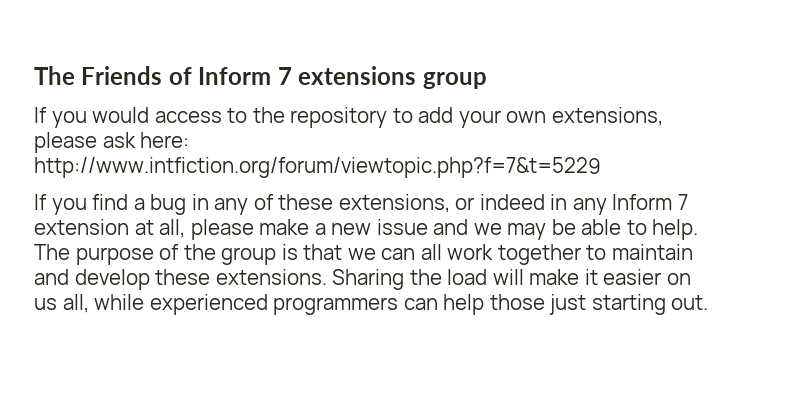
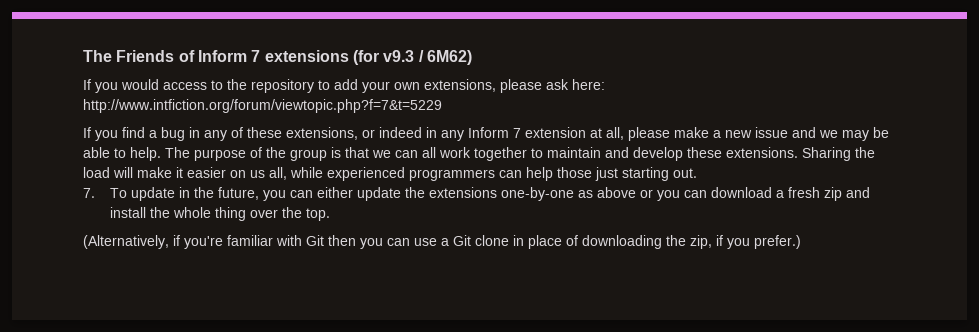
[422,72,487,89] group -> [352,50,472,65] (for v9.3 / 6M62)
(709, 302) none -> [83,187,870,201] [109,207,330,221] [83,235,801,249] // 7. To update in the future, you can either update the extensions one-by-one as above or you can download a fresh zip and install the whole thing over the top. // (Alternatively, if you're familiar with Git then you can use a Git clone in place of downloading the zip, if you prefer.)

